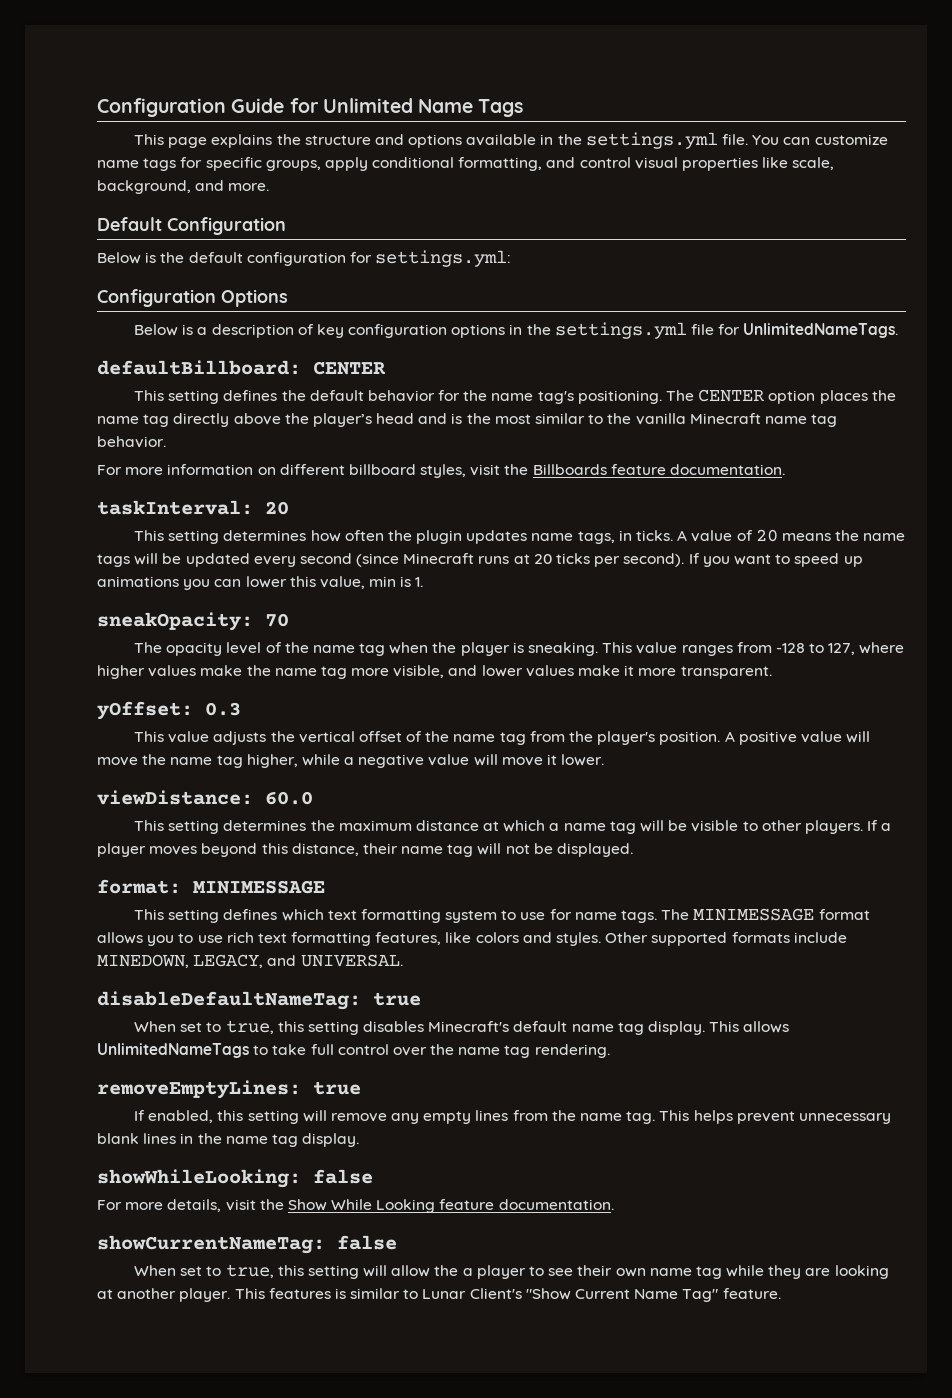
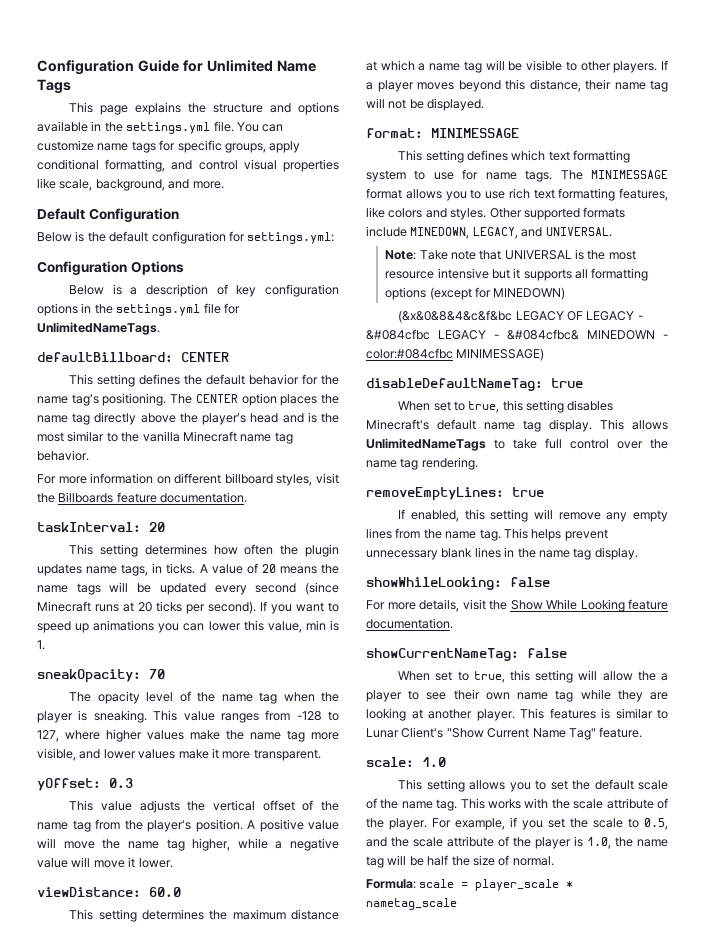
(403, 960) none -> [385,249,636,260] [385,268,649,281] [385,287,566,300] [398,310,643,323] [366,329,668,340] [366,348,545,361] // Note: Take note that UNIVERSAL is the most resource intensive but it supports all formatting options (except for MINEDOWN) // (&x&0&8&4&c&f&bc LEGACY OF LEGACY - &#084cfbc LEGACY - &#084cfbc& MINEDOWN - color:#084cfbc MINIMESSAGE)
(781, 1293) none -> [366,757,446,767] [398,779,668,792] [366,798,668,811] [366,817,668,830] [366,836,668,849] [366,855,554,868] [366,879,574,891] [366,898,457,910] // scale: 1.0 // This setting allows you to set the default scale of the name tag. This works with the scale attribute of the player. For example, if you set the scale to 0.5, and the scale attribute of the player is 1.0, the name tag will be half the size of normal. // Formula: scale = player_scale * nametag_scale

